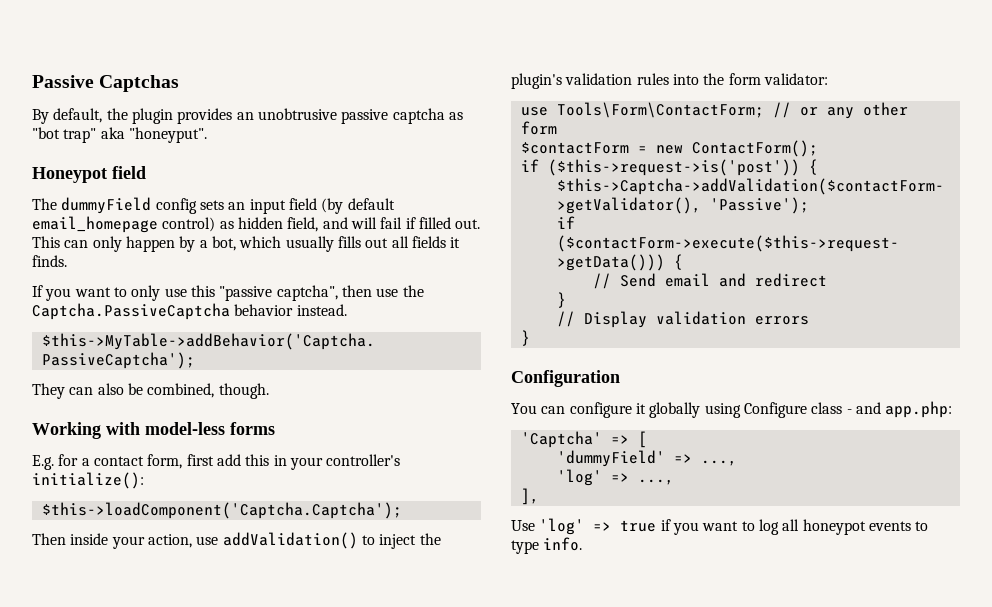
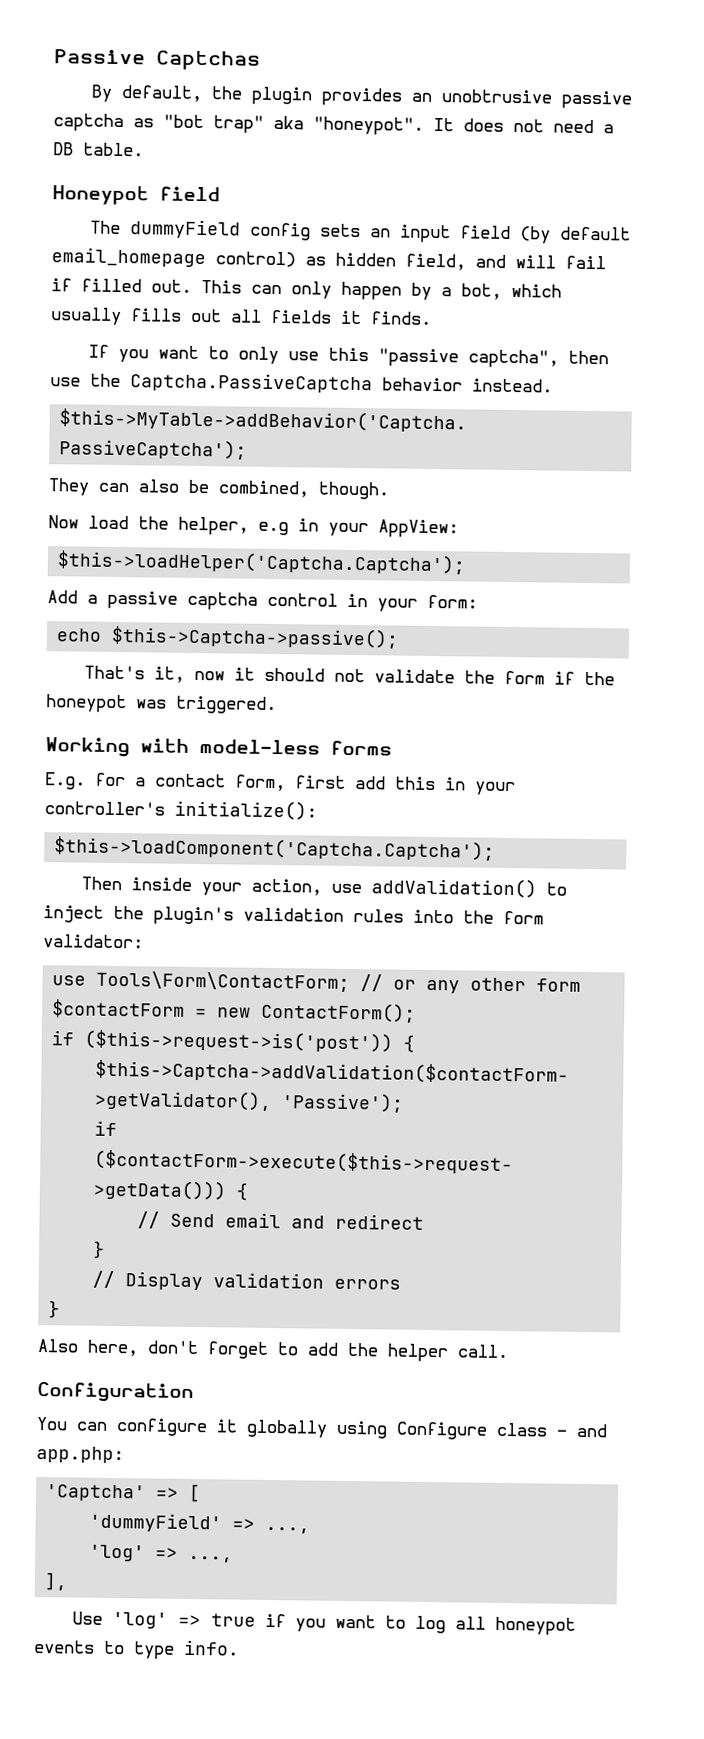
[128,127,207,143] "honeyput". -> [313,116,614,136] [53,142,144,157] "honeypot". It does not need a DB table.
(269, 391) none -> [48,515,459,539] [57,550,467,575] [47,590,478,612] [56,625,400,649] [83,665,615,686] [45,694,277,715] // Now load the helper, e.g in your AppView: // $this->loadHelper('Captcha.Captcha'); // Add a passive captcha control in your form: // echo $this->Captcha->passive(); // That's it, now it should not validate the form if the honeypot was triggered.
(530, 338) none -> [37,1339,508,1363] // Also here, don't forget to add the helper call.

